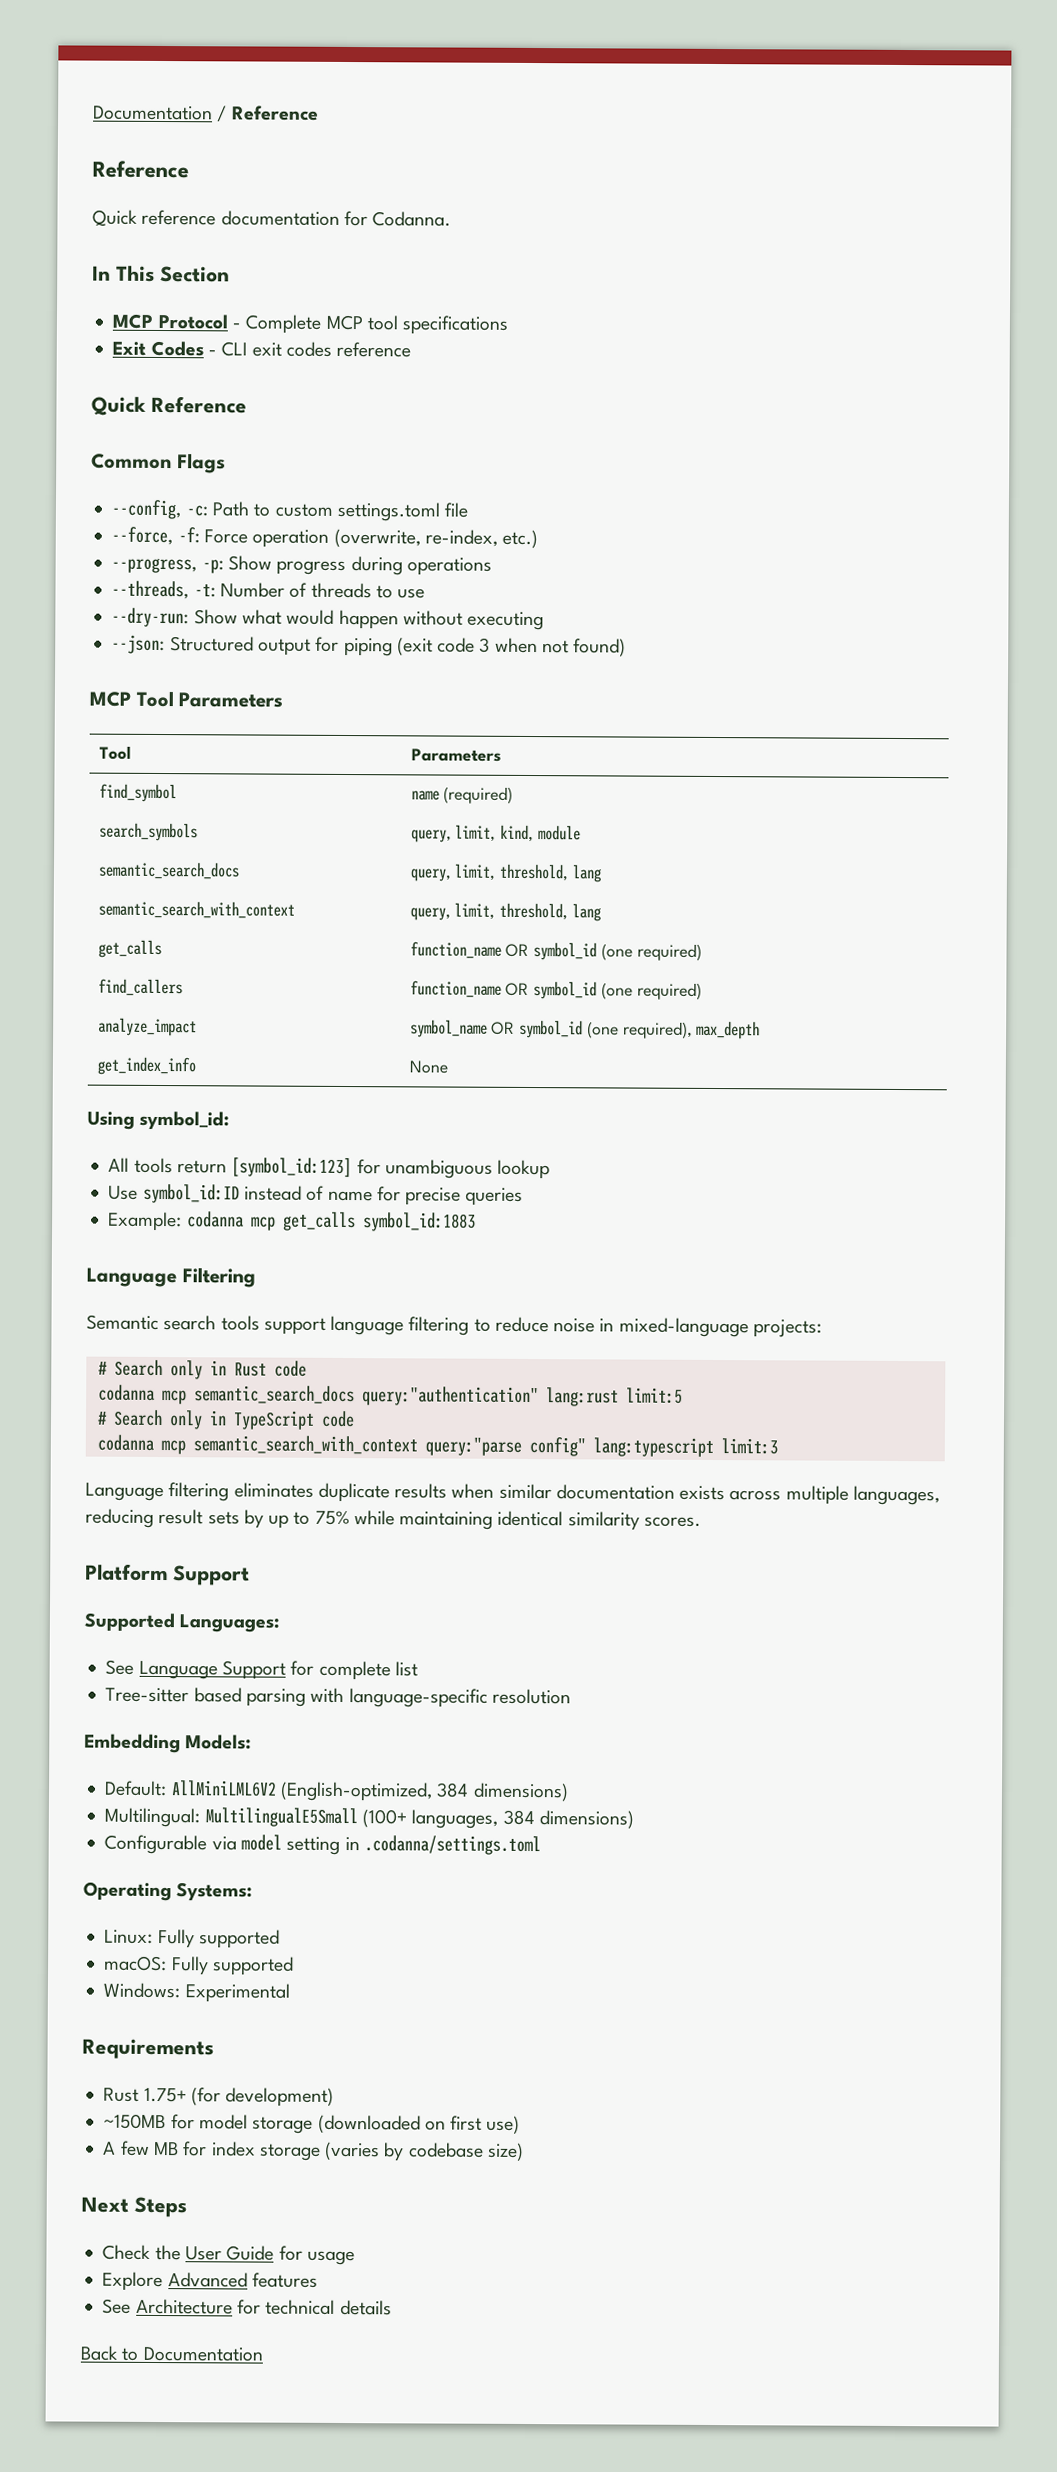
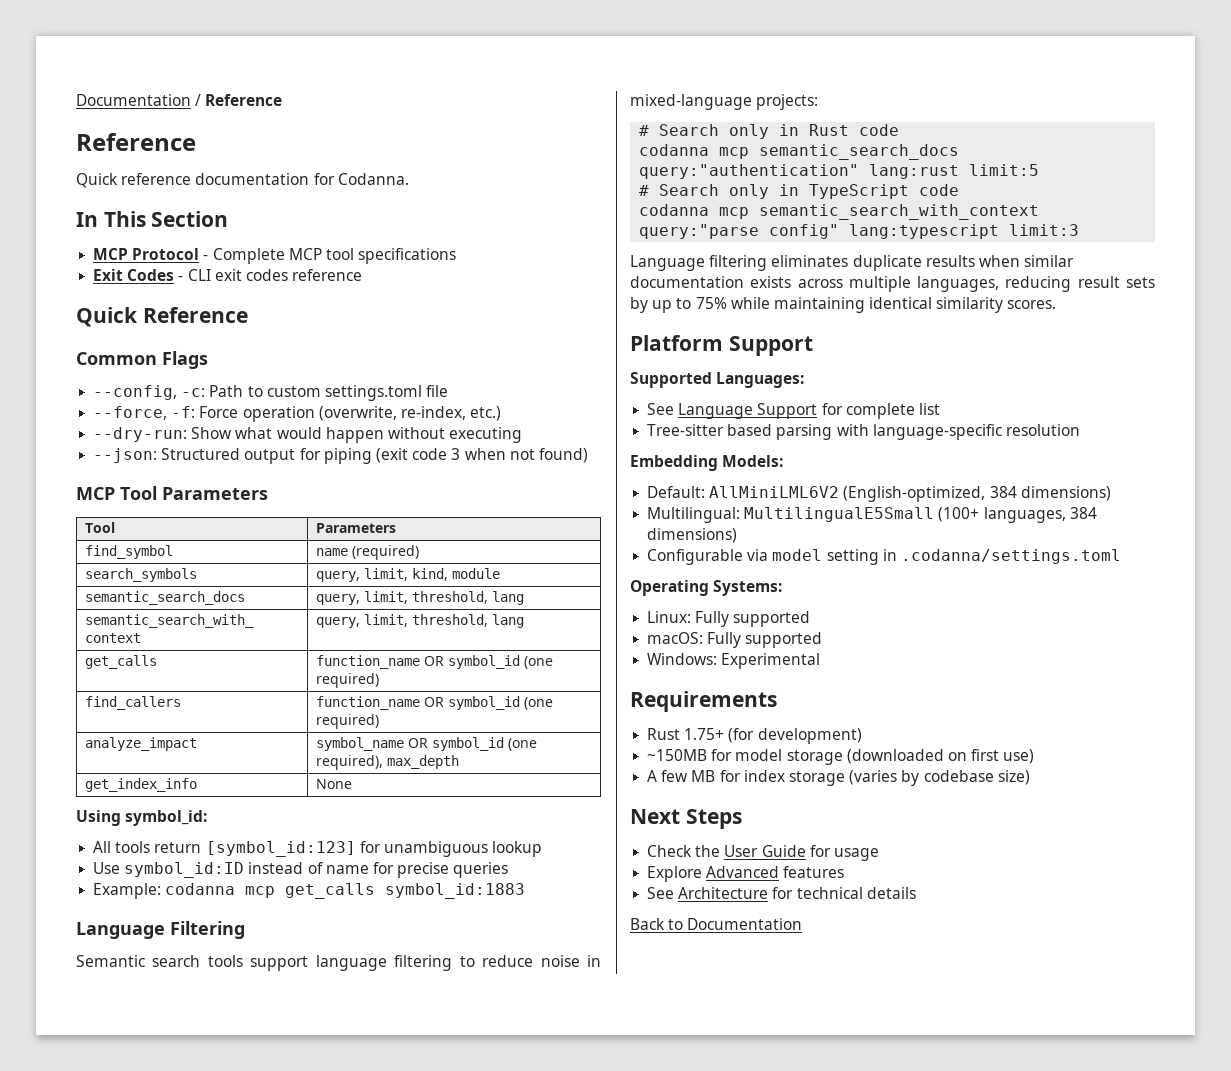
[111,555,492,576] [111,580,426,600] // --progress, -p: Show progress during operations // --threads, -t: Number of threads to use -> (502, 413) none

